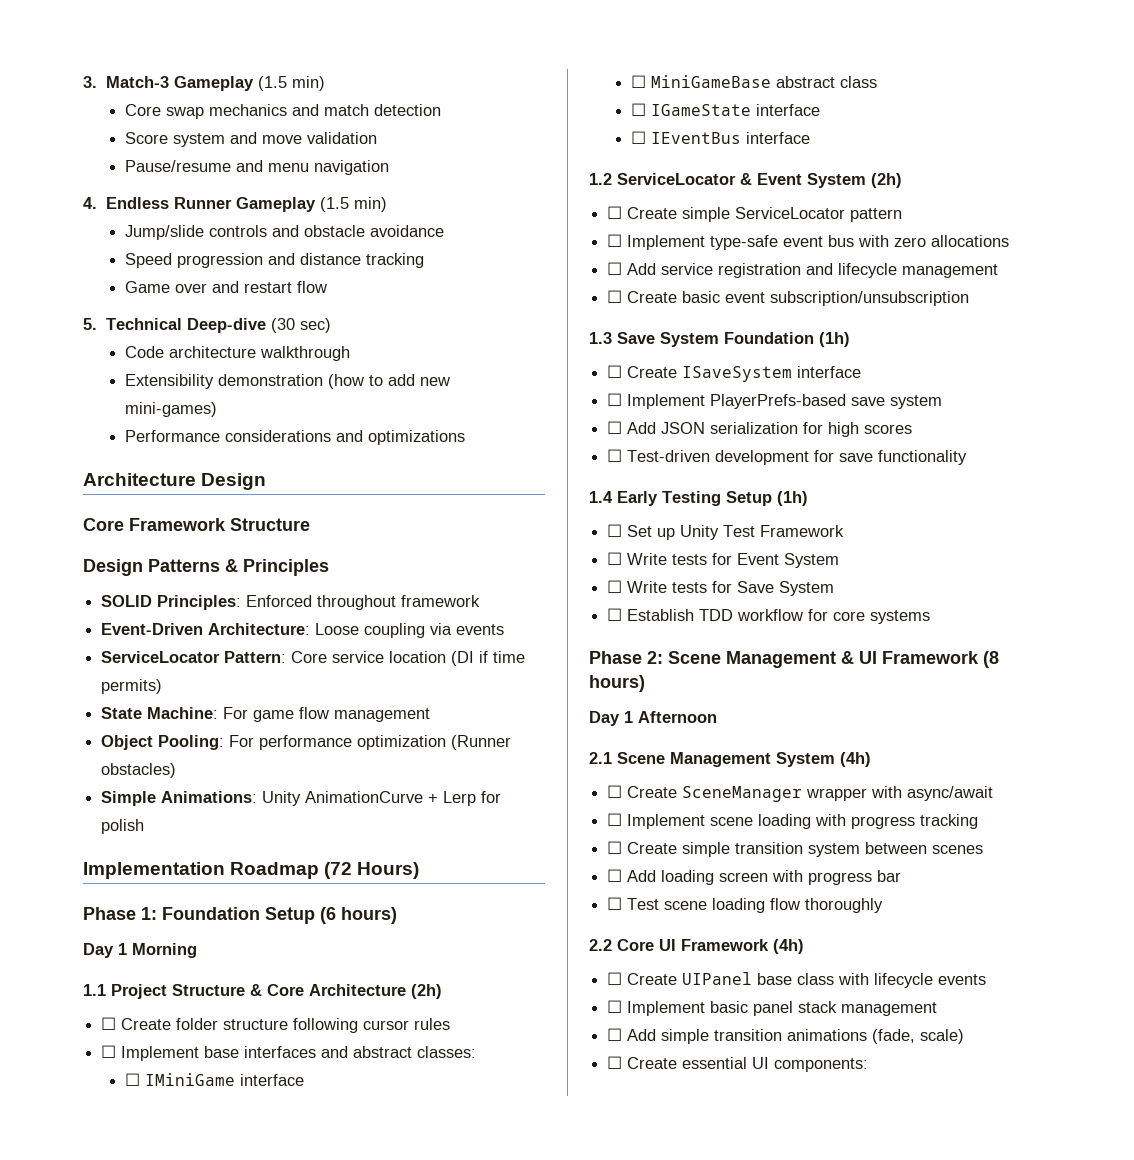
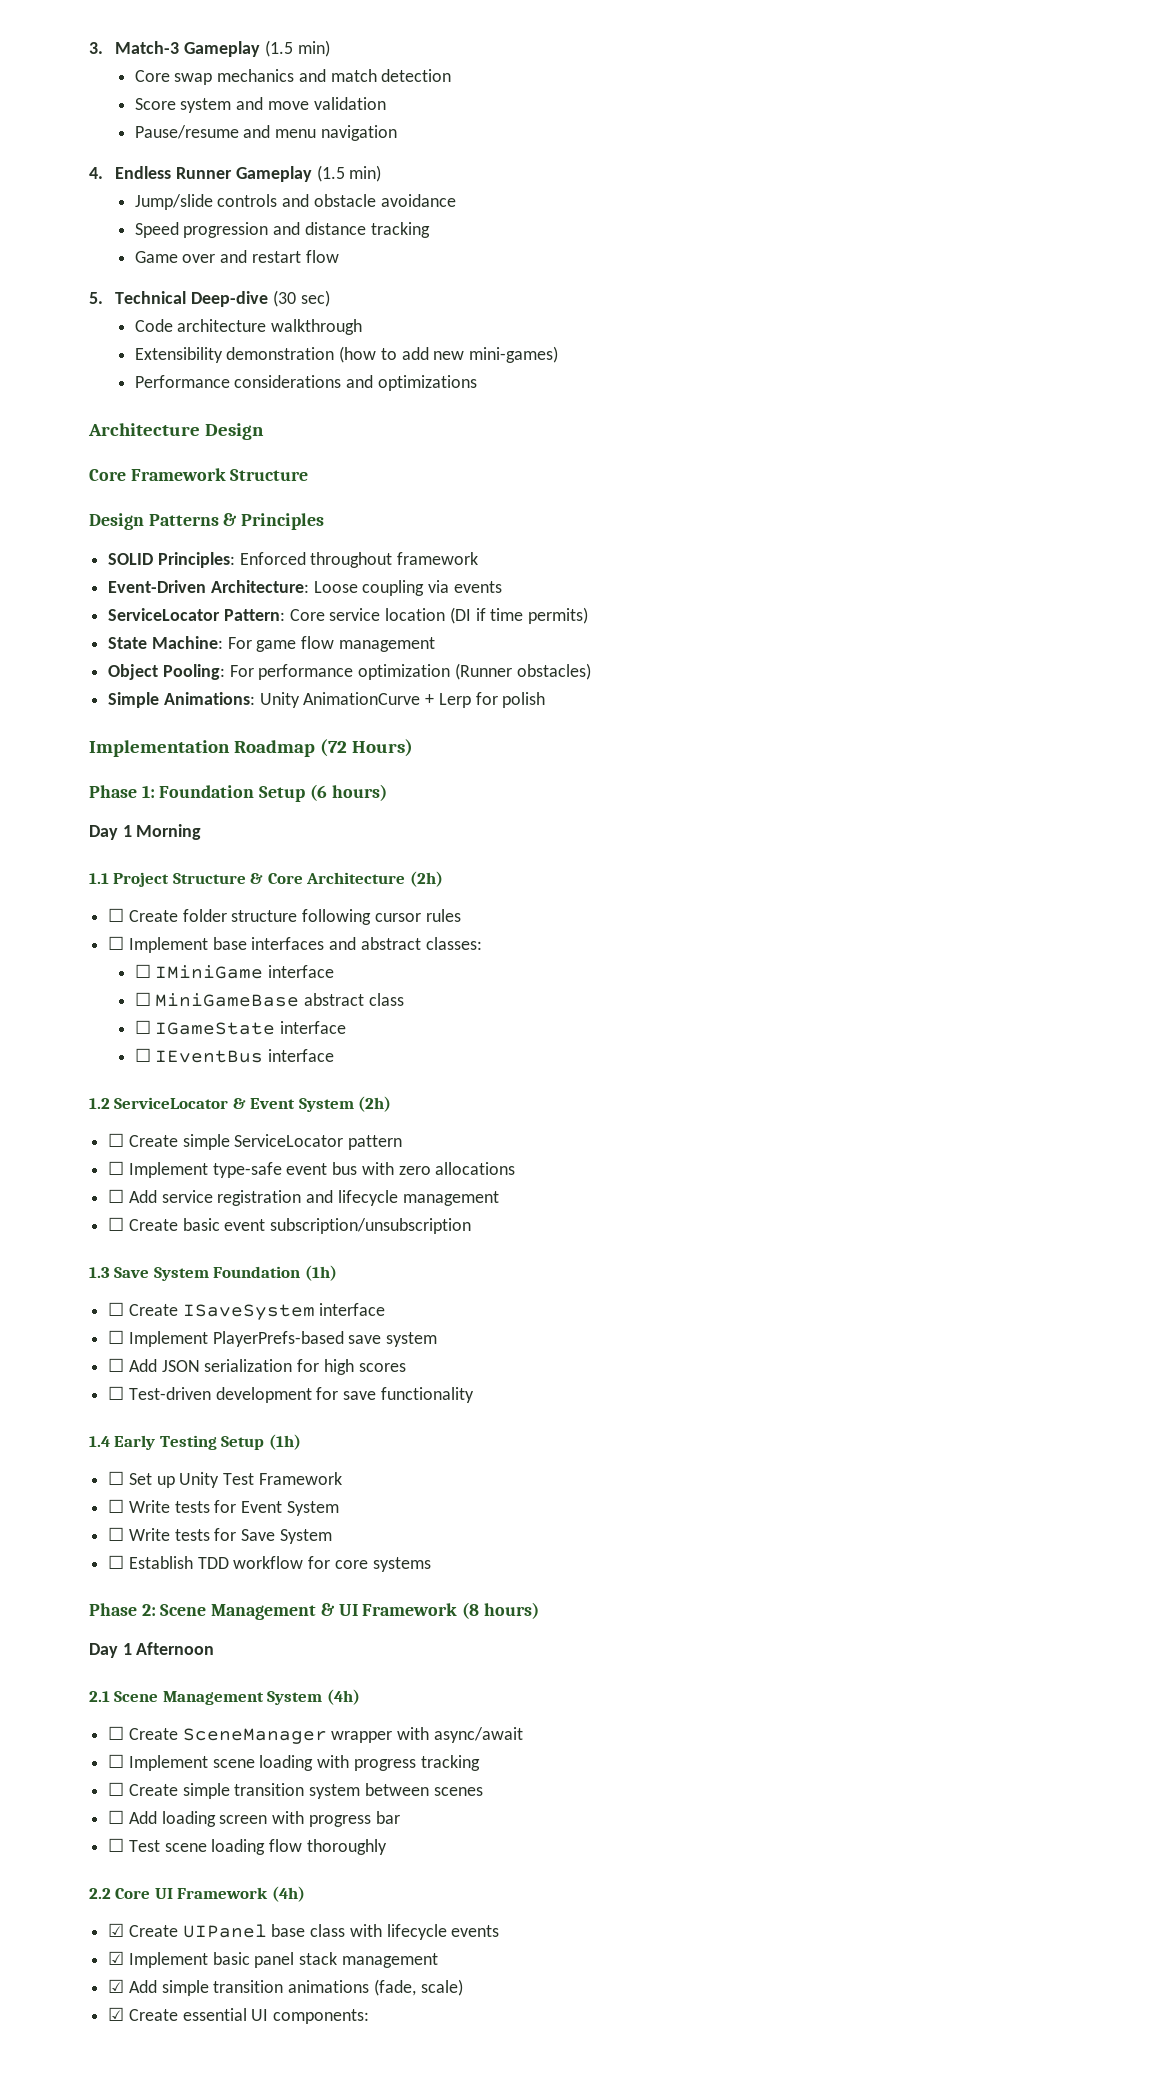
[607,972,623,985] ☐ -> [108,1923,125,1937] ☑
[607,1000,623,1013] ☐ -> [108,1951,125,1965] ☑
[607,1028,623,1041] ☐ -> [108,1979,125,1993] ☑
[607,1056,623,1069] ☐ -> [108,2007,125,2021] ☑

